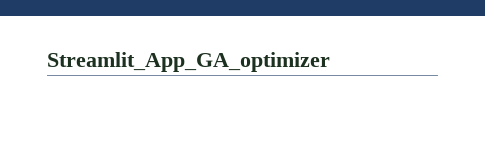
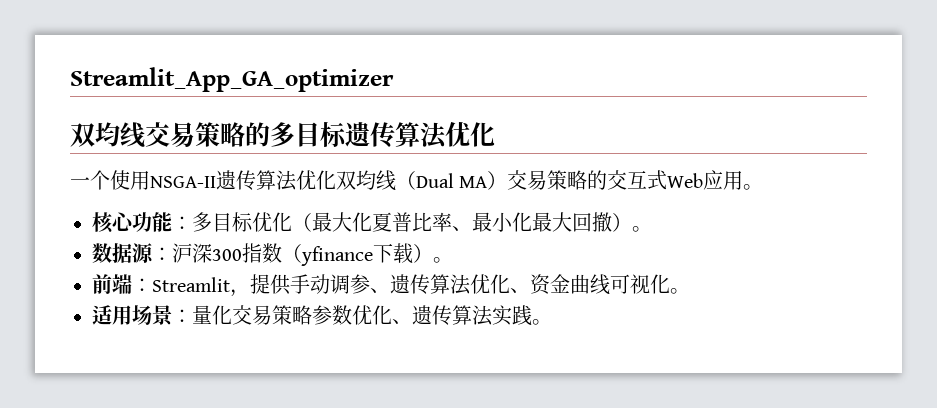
(330, 62) none -> [70,121,495,149] [70,170,764,191] [92,212,652,233] [92,243,453,266] [92,274,690,297] [92,305,552,326] // 双均线交易策略的多目标遗传算法优化 // 一个使用NSGA-II遗传算法优化双均线（Dual MA）交易策略的交互式Web应用。 // 核心功能：多目标优化（最大化夏普比率、最小化最大回撤）。 // 数据源：沪深300指数（yfinance下载）。 // 前端：Streamlit，提供手动调参、遗传算法优化、资金曲线可视化。 // 适用场景：量化交易策略参数优化、遗传算法实践。

